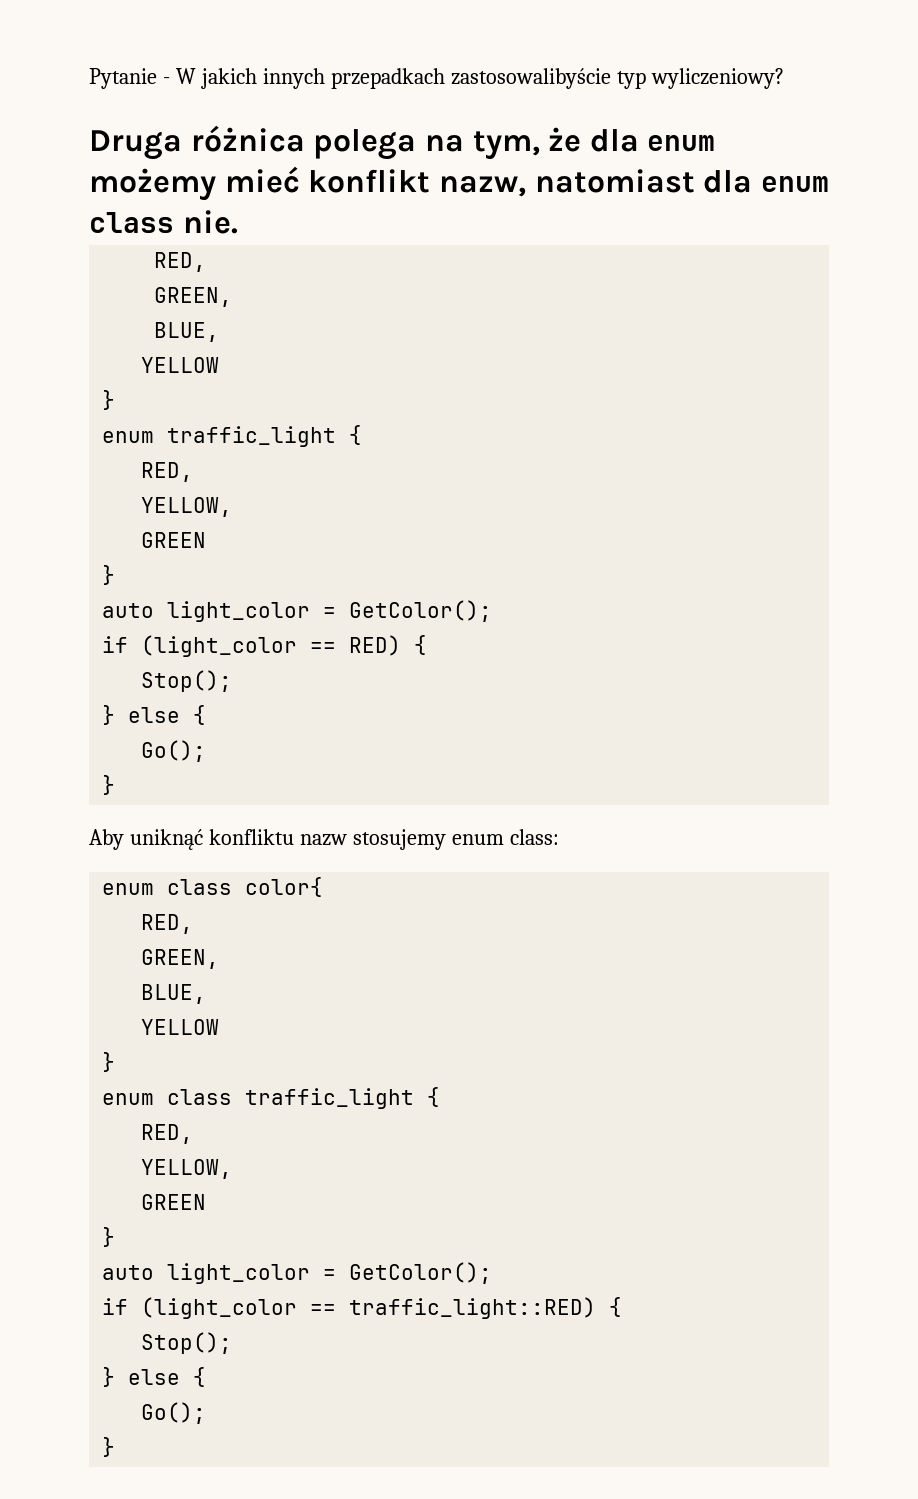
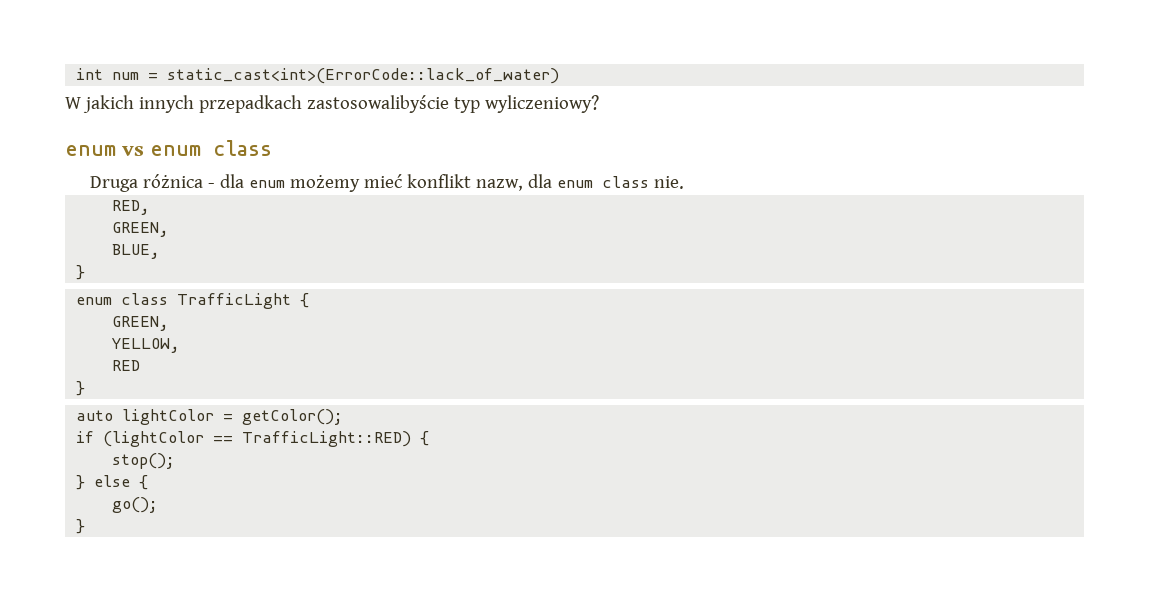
[89,68,170,89] Pytanie - -> [76,68,560,84] int num = static_cast<int>(ErrorCode::lack_of_water) //
[89,125,582,160] Druga różnica polega na tym, że -> [65,140,273,156] [89,174,215,192] enum vs enum class // Druga różnica -
[534,169,695,193] natomiast -> (523, 185) none
[141,357,220,373] [102,390,116,410] [102,425,363,447] [141,462,194,482] [141,497,233,517] [141,532,207,548] [102,565,116,585] [102,600,493,622] [102,635,428,657] [141,670,233,692] [102,705,207,725] [141,740,207,762] [102,775,116,795] [89,829,559,850] [102,877,324,897] [141,914,194,934] [141,949,220,969] [141,984,207,1004] [141,1019,220,1035] [102,1052,116,1072] [102,1087,441,1109] [141,1124,194,1144] [141,1159,233,1179] [141,1194,207,1210] [102,1227,116,1247] [102,1262,493,1284] [102,1297,623,1319] [141,1332,233,1354] [102,1367,207,1387] [141,1402,207,1424] [102,1437,116,1457] // YELLOW // } // enum traffic_light { // RED, // YELLOW, // GREEN // } // auto light_color = GetColor(); // if (light_color == RED) { // Stop(); // } else { // Go(); // } // Aby uniknąć konfliktu nazw stosujemy enum class: // enum class color{ // RED, // GREEN, // BLUE, // YELLOW // } // enum class traffic_light { // RED, // YELLOW, // GREEN // } // auto light_color = GetColor(); // if (light_color == traffic_light::RED) { // Stop(); // } else { // Go(); // } -> [76,265,86,280] [76,293,310,309] [112,316,170,331] [112,338,181,353] [112,360,141,371] [76,381,86,396] [76,409,344,425] [76,431,430,447] [112,453,176,469] [76,475,149,490] [112,497,159,513] [76,519,86,534] // } // enum class TrafficLight { // GREEN, // YELLOW, // RED // } // auto lightColor = getColor(); // if (lightColor == TrafficLight::RED) { // stop(); // } else { // go(); // }

